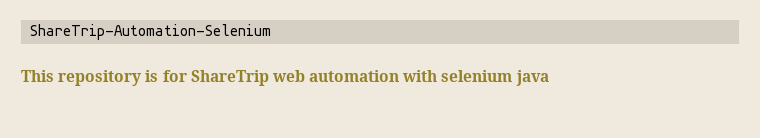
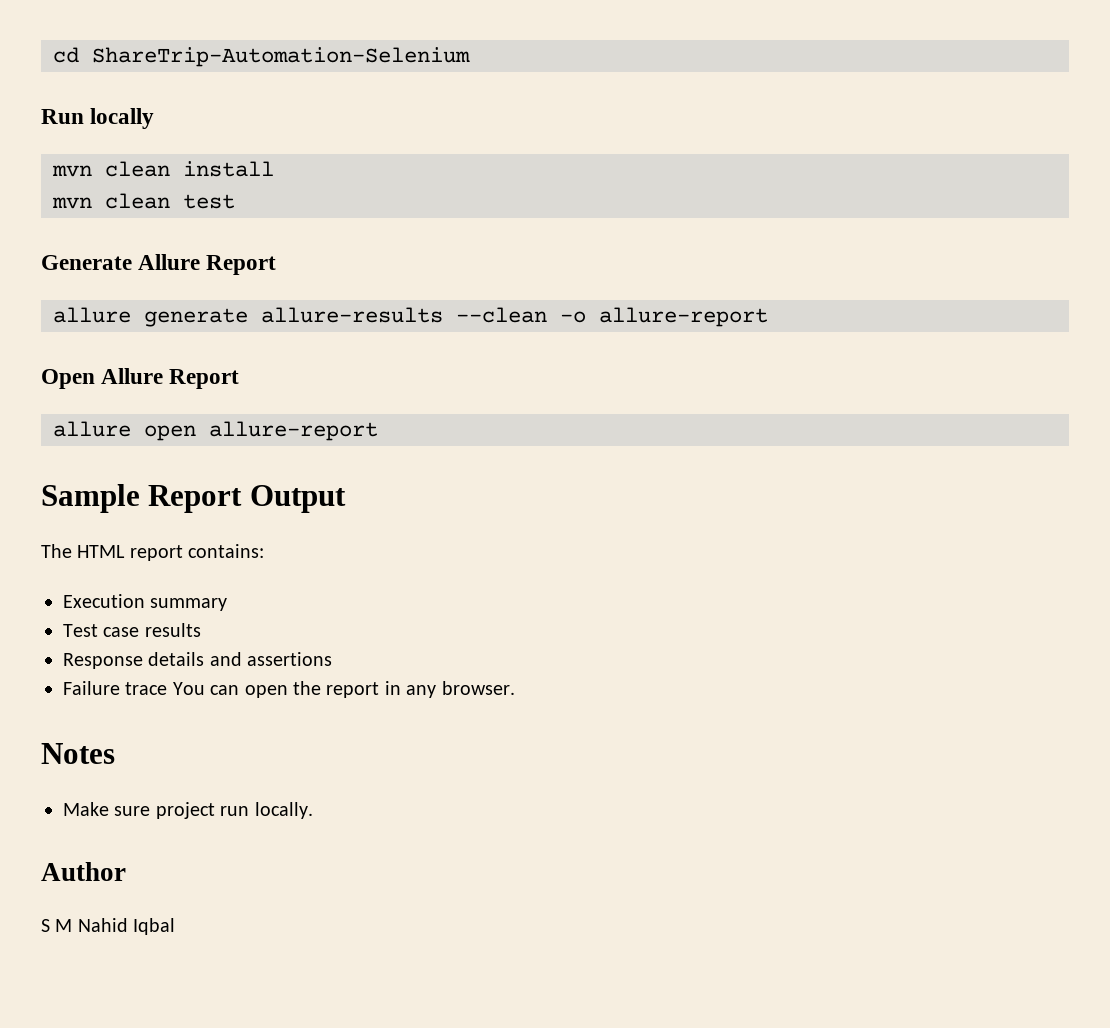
(29, 32) none -> [53,47,79,63] cd
[21,70,549,86] This repository is for ShareTrip web automation with selenium java -> [41,108,155,129] [52,161,274,177] [52,193,235,209] [41,254,277,275] [53,307,768,327] [41,368,240,389] [53,421,378,441] [41,484,346,513] [41,544,265,561] [63,594,228,611] [63,623,201,637] [63,652,333,669] [63,681,515,698] [41,743,115,764] [63,802,313,819] [41,862,126,881] [41,918,176,935] Run locally // mvn clean install // mvn clean test // Generate Allure Report // allure generate allure-results --clean -o allure-report // Open Allure Report // allure open allure-report // Sample Report Output // The HTML report contains: // Execution summary // Test case results // Response details and assertions // Failure trace You can open the report in any browser. // Notes // Make sure project run locally. // Author // S M Nahid Iqbal

